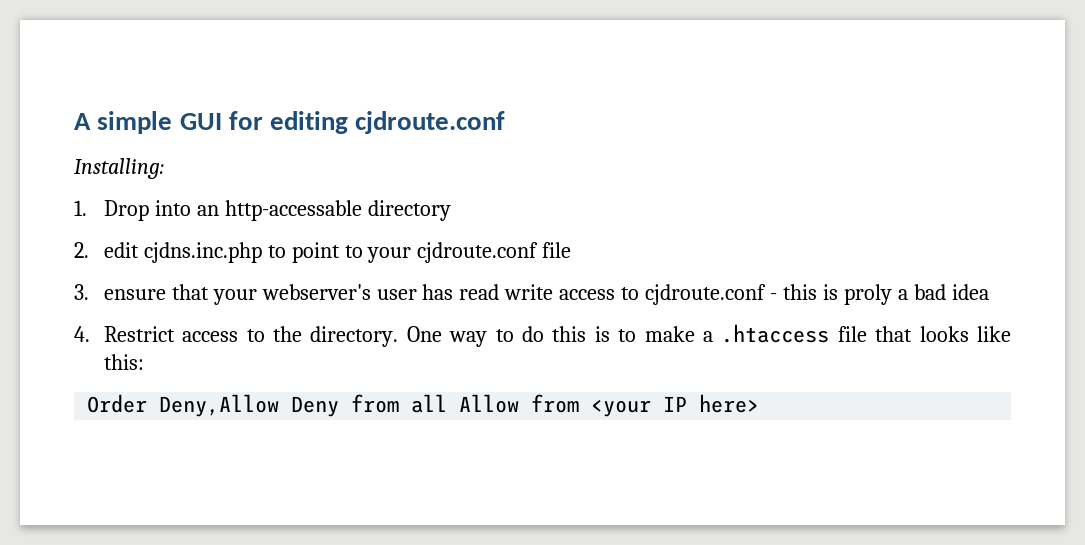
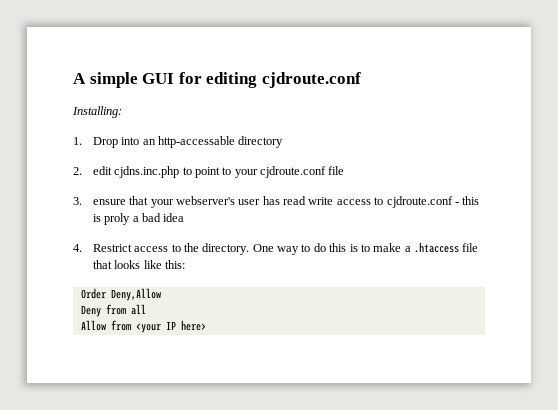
(280, 405) none -> (161, 294) //
(448, 403) none -> (146, 309) //

